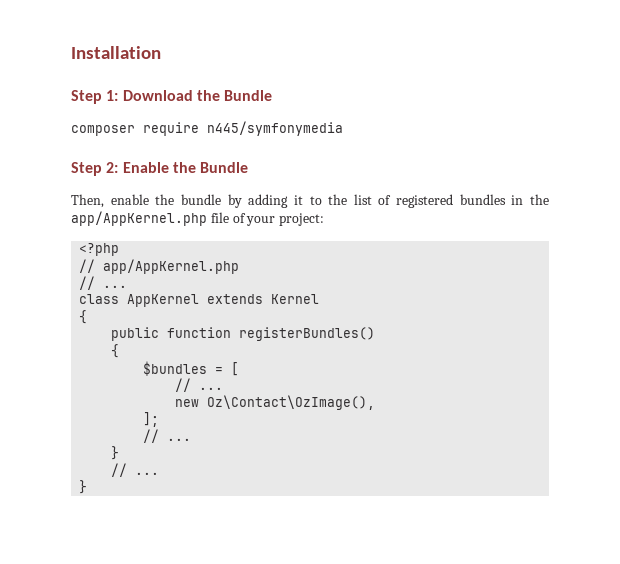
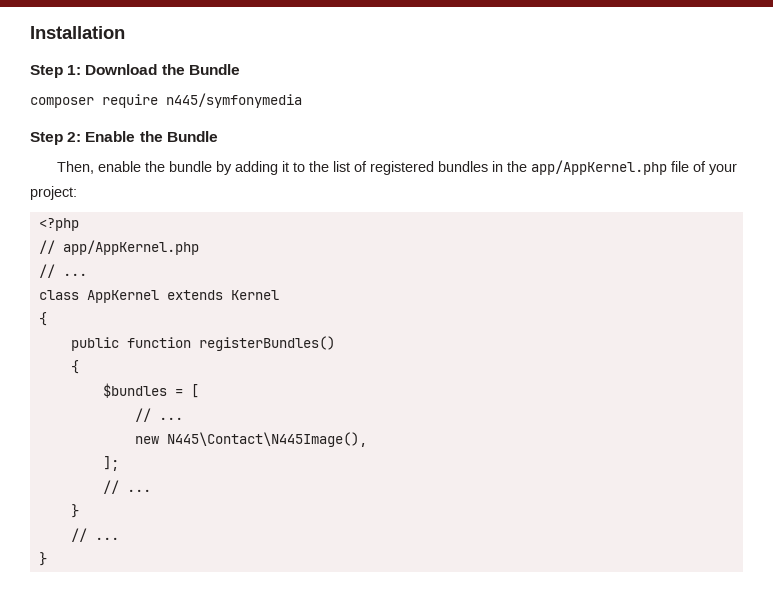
[207,395,376,410] Oz\Contact\OzImage(), -> [166,432,367,447] N445\Contact\N445Image(),

